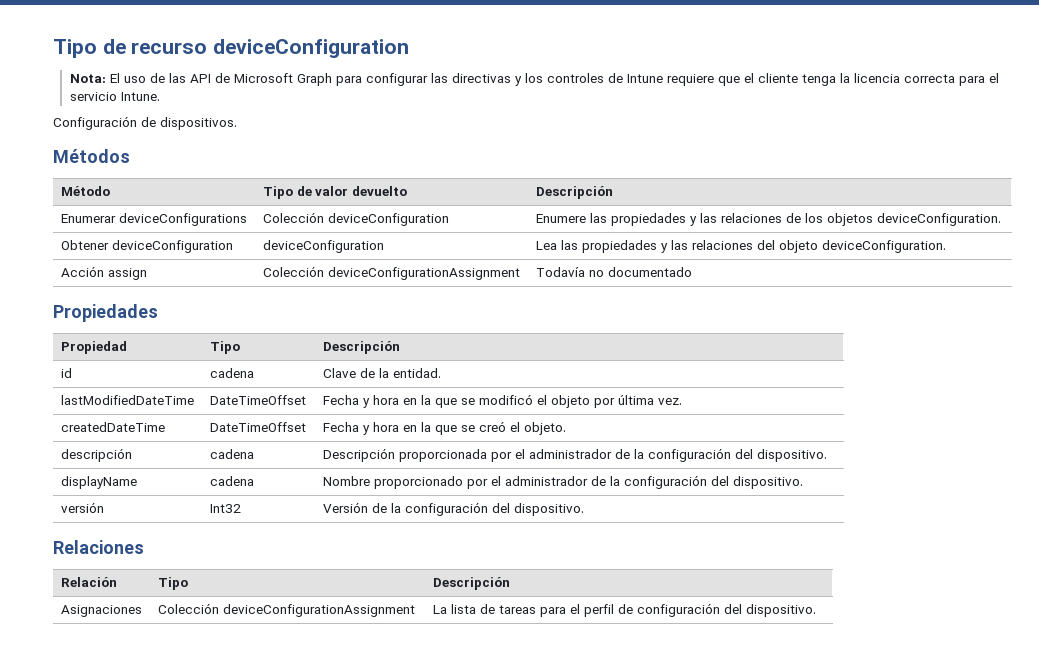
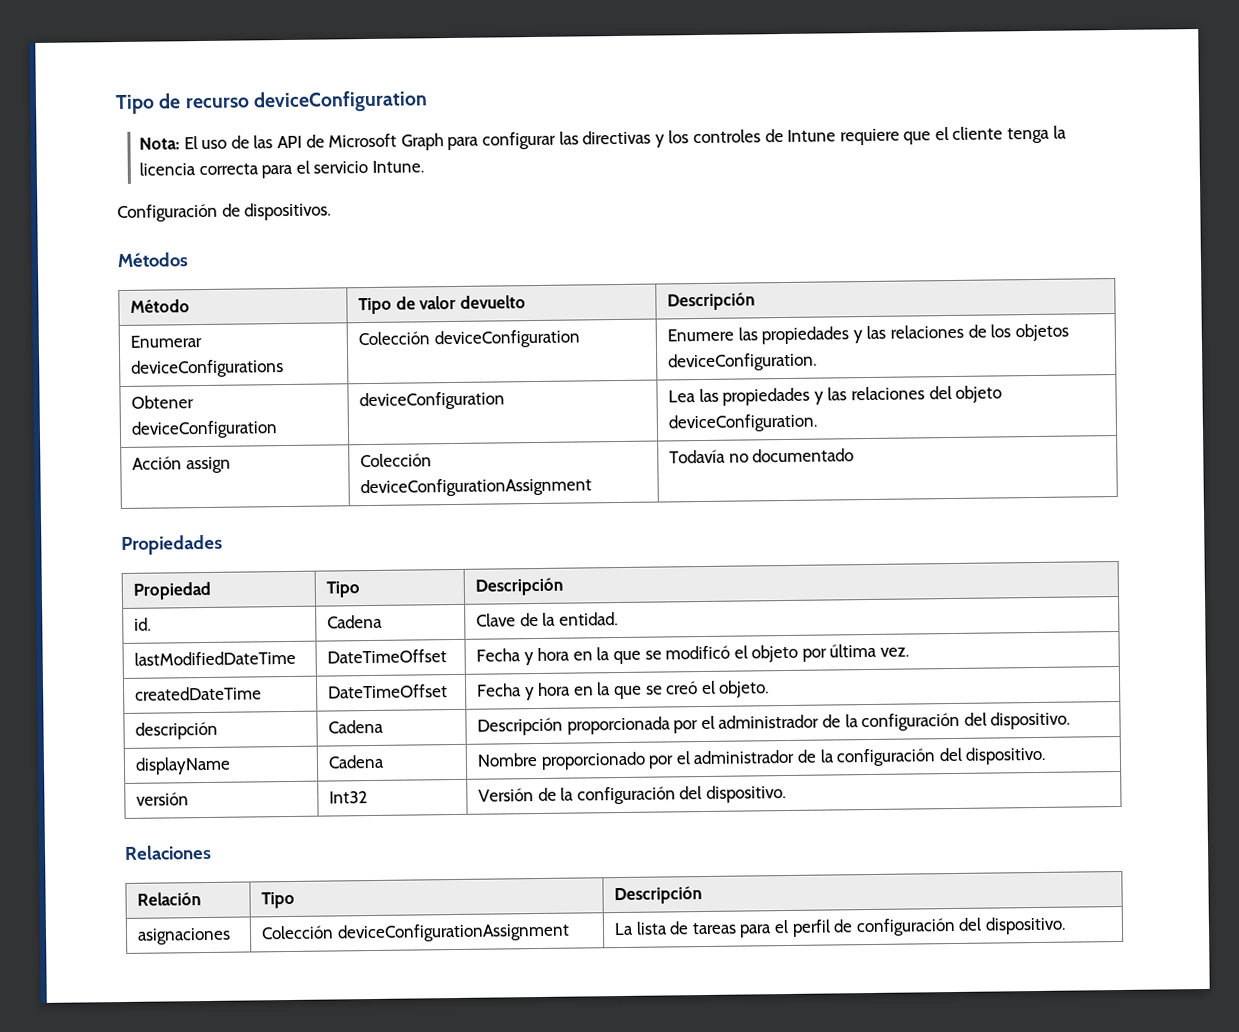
[60,368,72,378] [209,368,254,378] id | cadena -> [133,617,151,631] [326,614,383,629] id. | Cadena
[209,449,254,459] cadena -> [327,719,384,734] Cadena
[209,476,254,486] cadena -> [327,754,385,769] Cadena
[60,605,142,617] Asignaciones -> [136,927,231,945] asignaciones

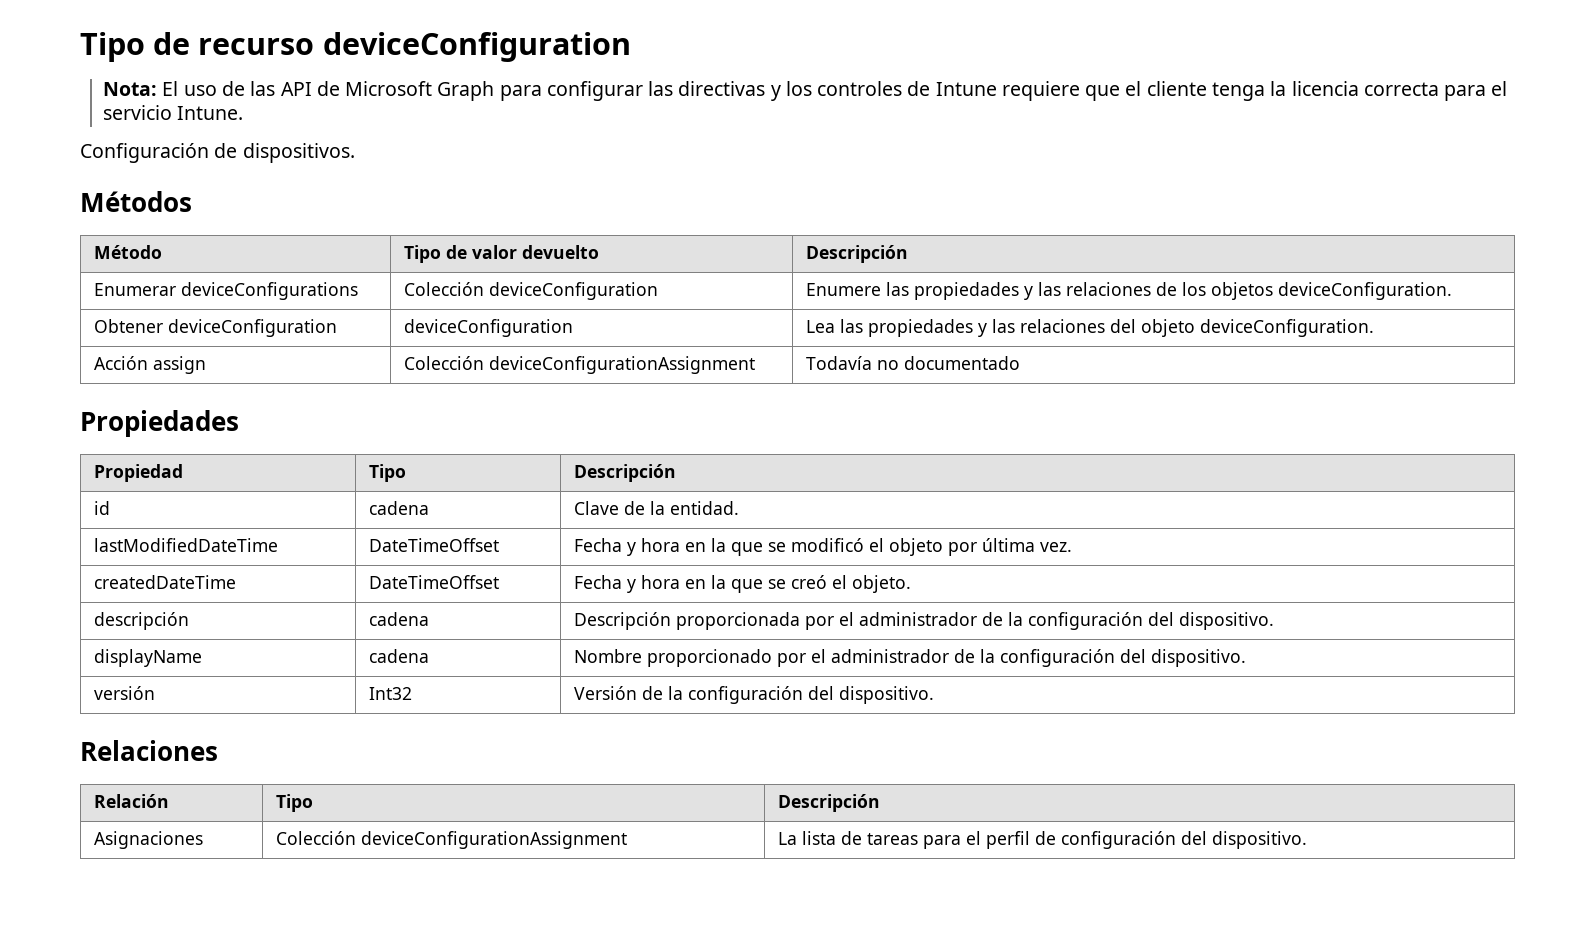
[133,617,151,631] [326,614,383,629] id. | Cadena -> [94,501,111,515] [369,501,430,515] id | cadena
[327,719,384,734] Cadena -> [369,612,430,626] cadena
[327,754,385,769] Cadena -> [369,649,430,663] cadena
[136,927,231,945] asignaciones -> [94,831,204,849] Asignaciones

